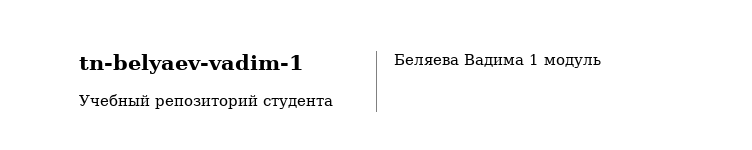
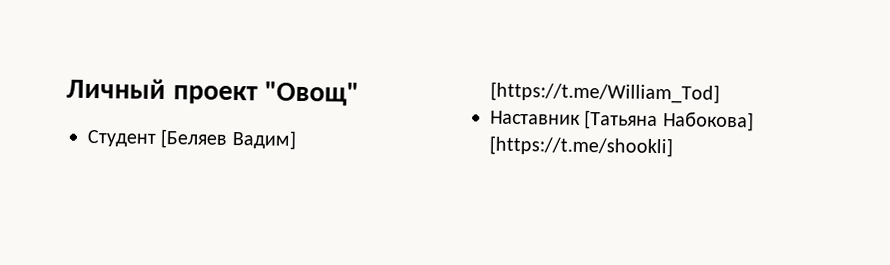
[79,54,304,74] [79,94,333,109] [394,54,601,68] tn-belyaev-vadim-1 // Учебный репозиторий студента Беляева Вадима 1 модуль -> [66,77,360,106] [87,128,297,150] [490,81,720,104] [490,109,754,132] [489,135,673,158] Личный проект "Овощ" // Студент [Беляев Вадим] [https://t.me/William_Tod] // Наставник [Татьяна Набокова] [https://t.me/shookli]

